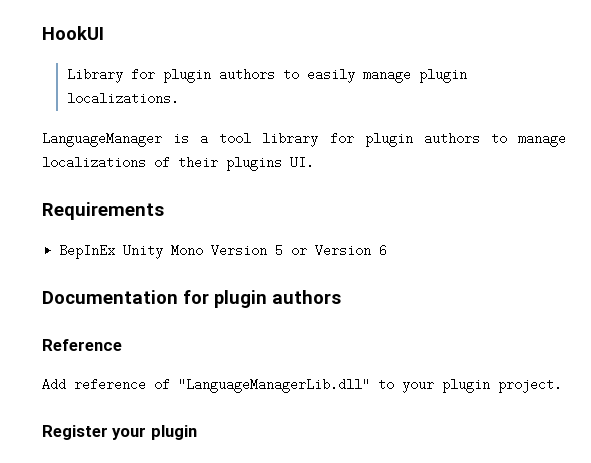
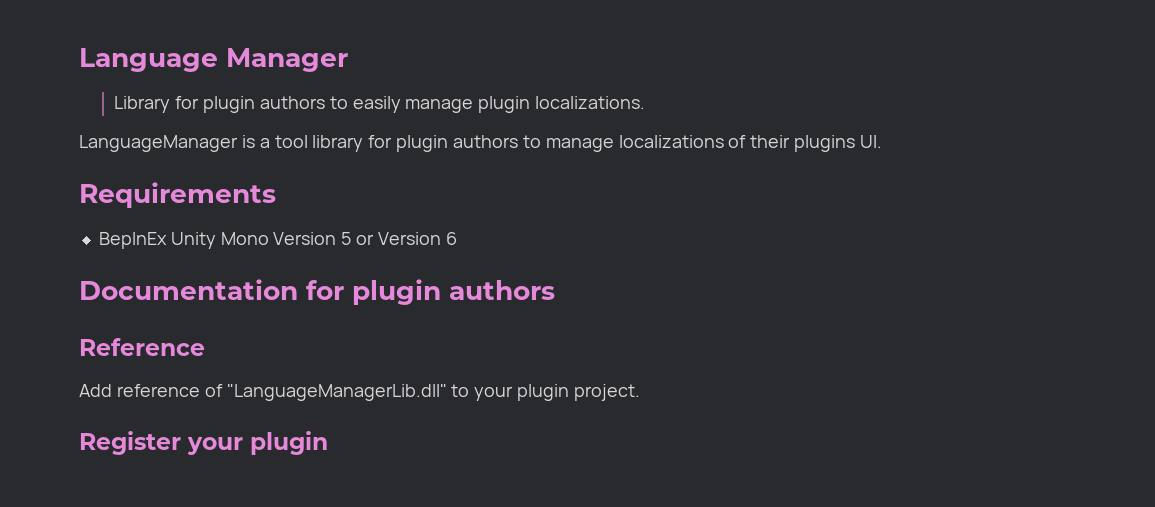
[42,26,104,40] HookUI -> [79,48,348,72] Language Manager

